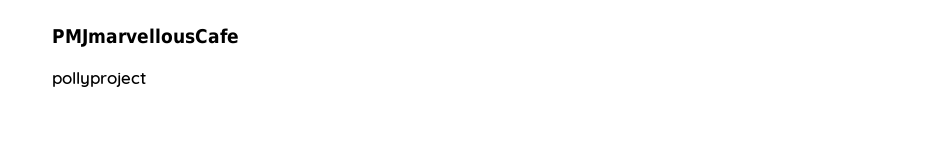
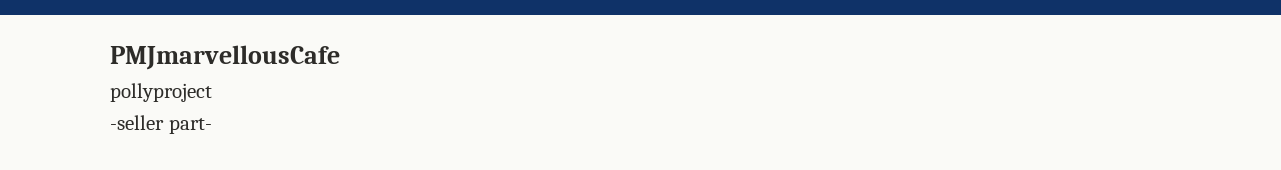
(146, 79) none -> [110,115,212,134] // -seller part-

